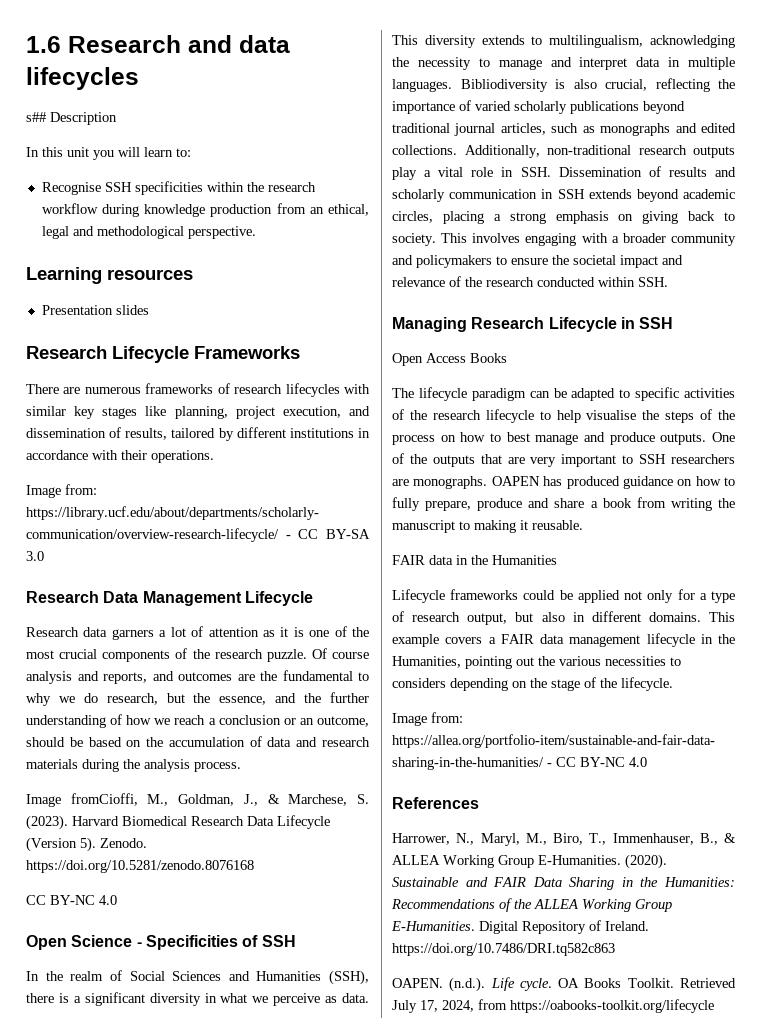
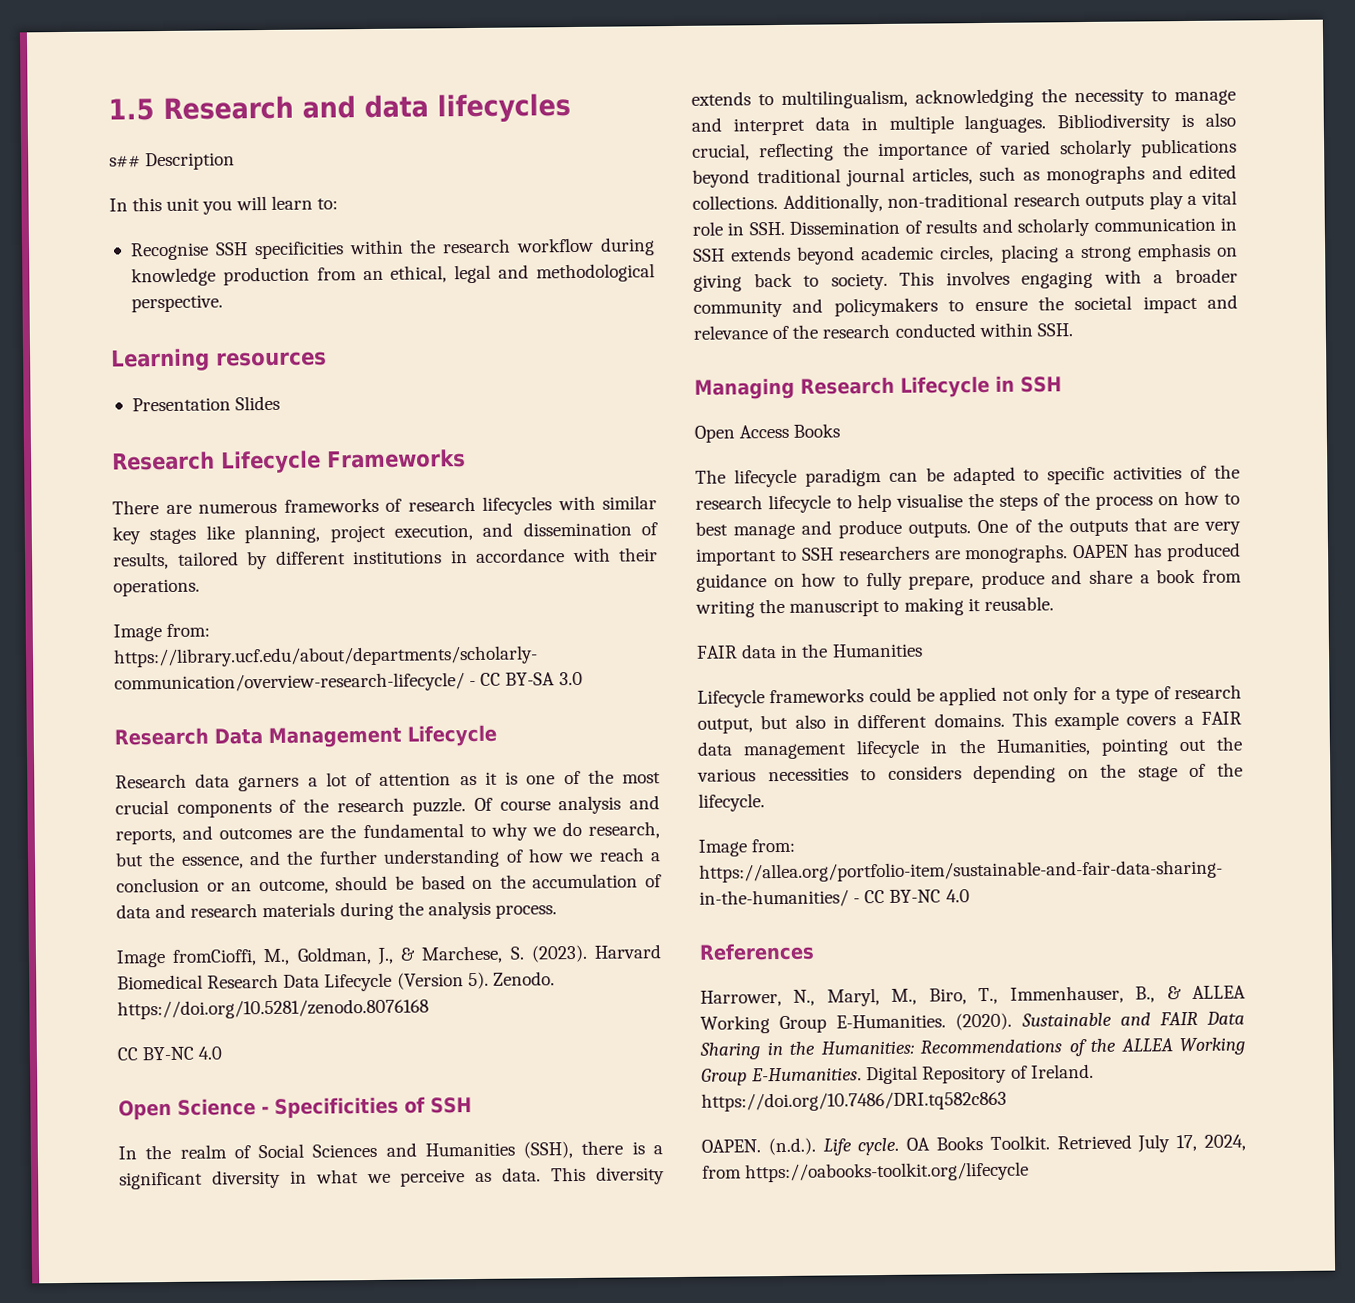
[26,36,61,53] 1.6 -> [108,98,155,121] 1.5
[115,305,149,315] slides -> [235,395,281,411] Slides

